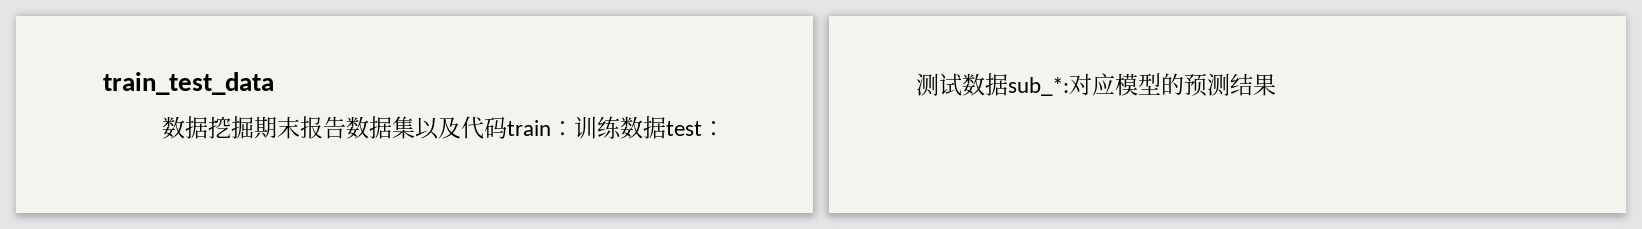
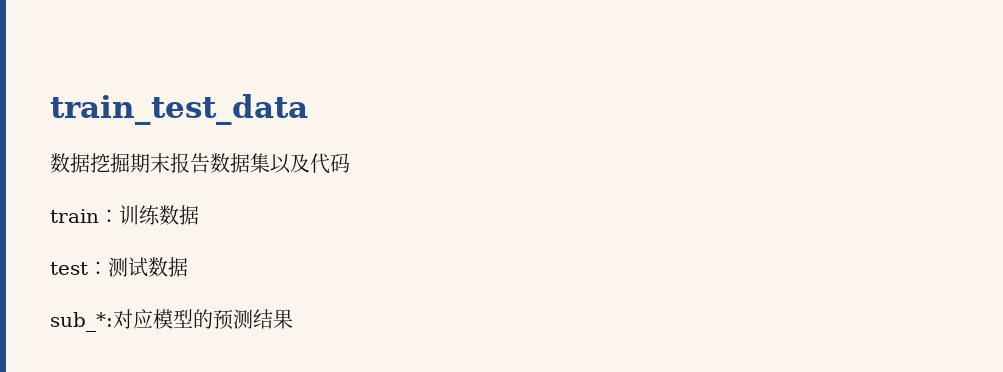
(508, 128) none -> (350, 163) //
(667, 127) none -> (199, 215) //
(1008, 84) none -> (188, 267) //

